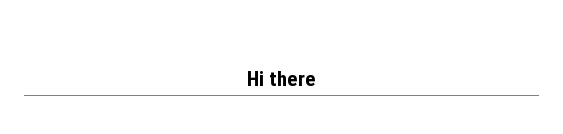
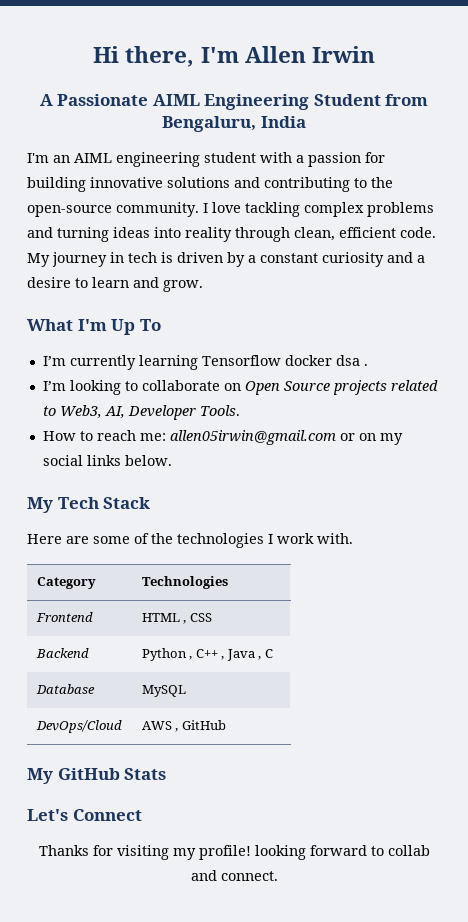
[269,71,317,86] there -> [125,46,375,67] [39,94,429,110] [162,116,306,132] [27,152,385,167] [27,177,393,192] [27,202,434,217] [27,227,436,242] [27,252,425,267] [27,277,203,292] [27,319,161,335] [42,355,368,370] [42,380,438,395] [42,405,240,420] [42,430,403,445] [42,455,172,466] [27,497,151,513] [27,533,353,548] [36,577,96,589] [141,576,228,589] [35,612,93,622] [141,613,212,624] [35,648,89,658] [141,648,273,661] [35,684,95,694] [141,685,186,697] [35,720,122,733] [141,720,226,732] [27,768,167,784] [27,809,142,821] [38,845,430,860] [190,870,278,881] there, I'm Allen Irwin // A Passionate AIML Engineering Student from Bengaluru, India // I'm an AIML engineering student with a passion for building innovative solutions and contributing to the open-source community. I love tackling complex problems and turning ideas into reality through clean, efficient code. My journey in tech is driven by a constant curiosity and a desire to learn and grow. // What I'm Up To // I’m currently learning Tensorflow docker dsa . // I’m looking to collaborate on Open Source projects related to Web3, AI, Developer Tools. // How to reach me: allen05irwin@gmail.com or on my social links below. // My Tech Stack // Here are some of the technologies I work with. // Category | Technologies // Frontend | HTML , CSS // Backend | Python , C++ , Java , C // Database | MySQL // DevOps/Cloud | AWS , GitHub // My GitHub Stats // Let's Connect // Thanks for visiting my profile! looking forward to collab and connect.

